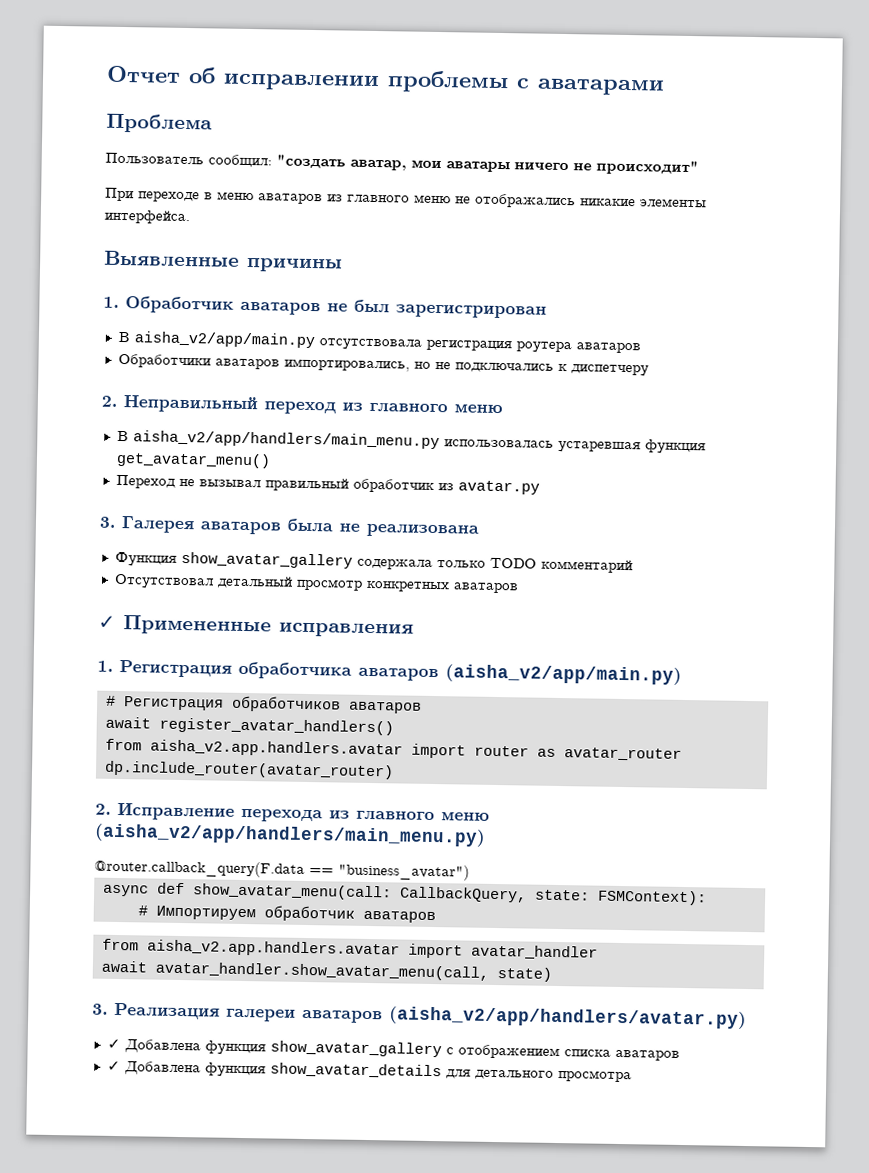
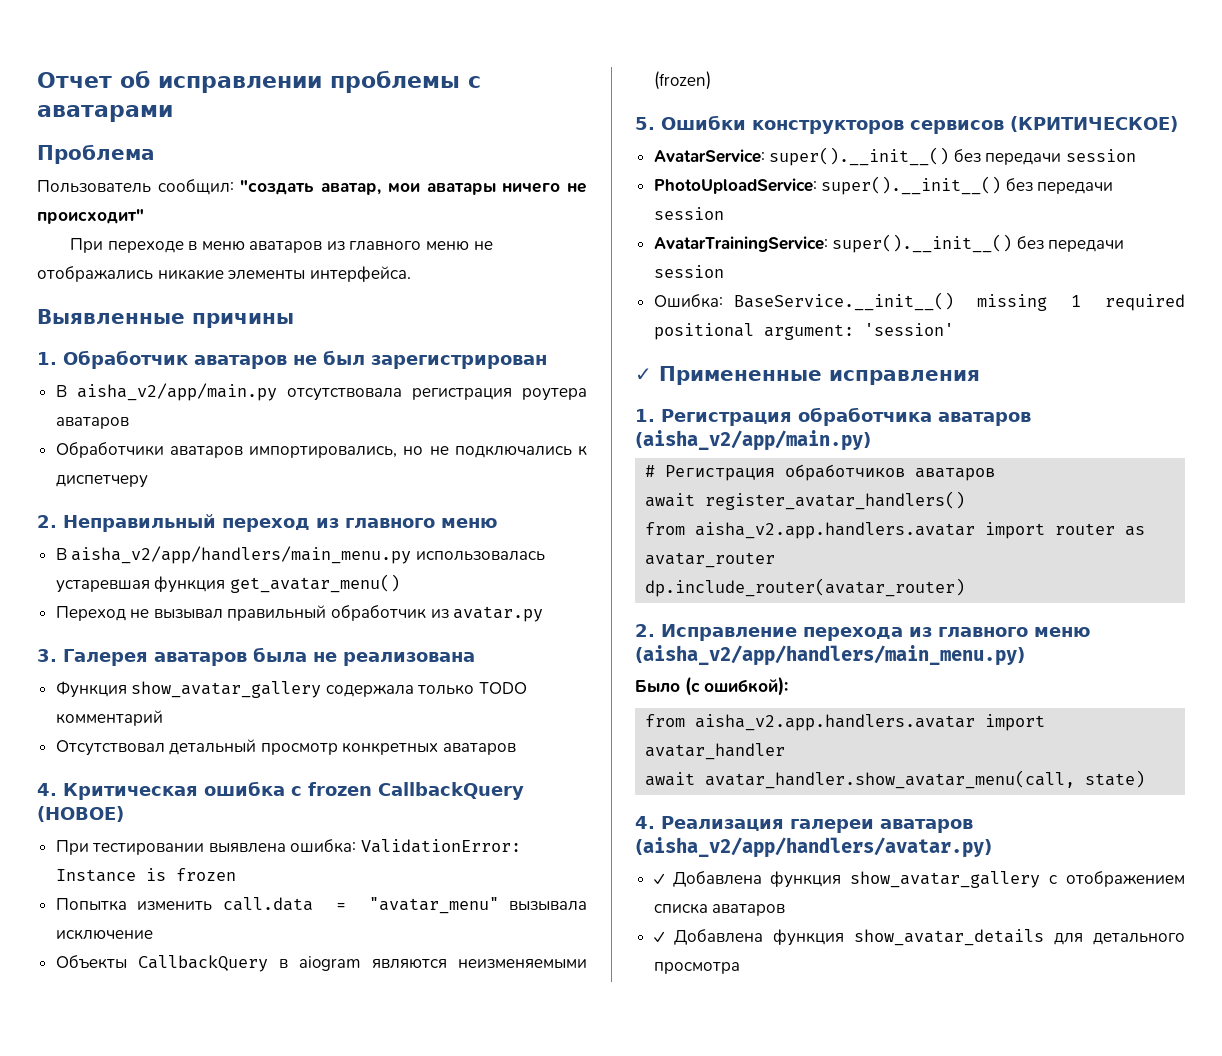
(519, 588) none -> [37,781,524,800] [37,806,124,822] [55,839,522,855] [55,868,236,882] [55,897,587,914] [55,929,153,940] [55,955,587,972] [653,71,711,90] [635,115,1178,134] [653,147,1137,166] [653,176,1114,195] [653,207,724,220] [653,234,1125,253] [653,265,724,278] [653,292,1185,311] [653,323,954,340] // 4. Критическая ошибка с frozen CallbackQuery (НОВОЕ) // При тестировании выявлена ошибка: ValidationError: Instance is frozen // Попытка изменить call.data = "avatar_menu" вызывала исключение // Объекты CallbackQuery в aiogram являются неизменяемыми (frozen) // 5. Ошибки конструкторов сервисов (КРИТИЧЕСКОЕ) // AvatarService: super().__init__() без передачи session // PhotoUploadService: super().__init__() без передачи session // AvatarTrainingService: super().__init__() без передачи session // Ошибка: BaseService.__init__() missing 1 required positional argument: 'session'
[94,859,470,881] [102,882,707,906] [137,905,436,924] @router.callback_query(F.data == "business_avatar") // async def show_avatar_menu(call: CallbackQuery, state: FSMContext): // # Импортируем обработчик аватаров -> [635,676,789,696] Было (с ошибкой):
[92,1003,108,1015] 3. -> [635,816,655,829] 4.

